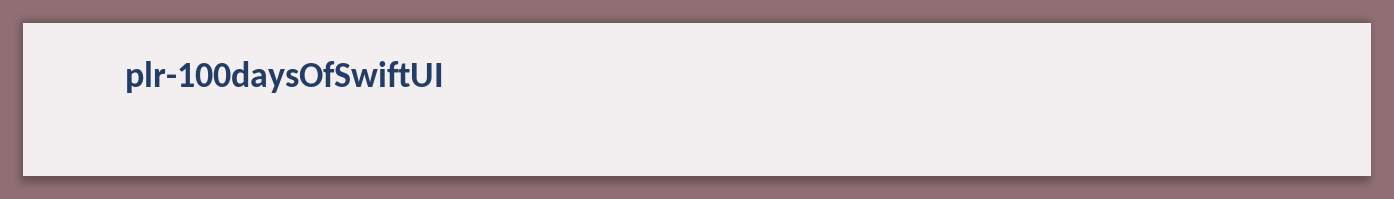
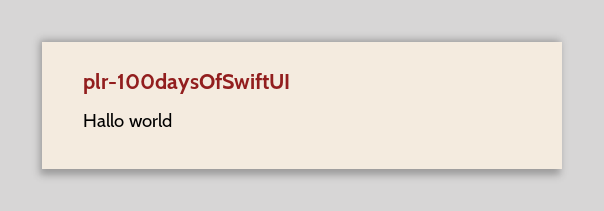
(444, 77) none -> [83,113,172,127] // Hallo world

